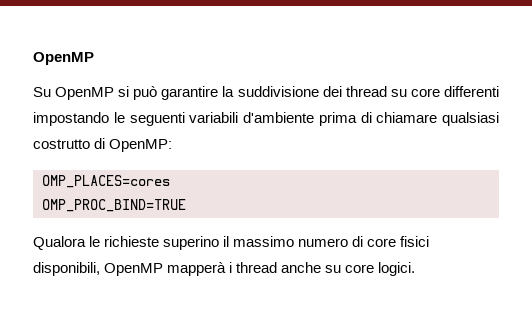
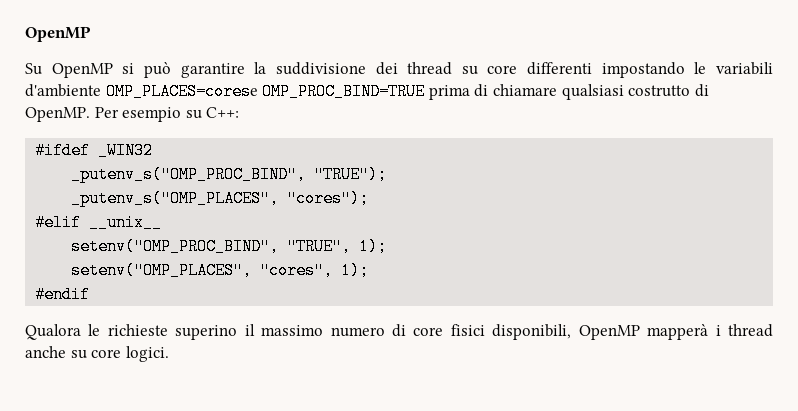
[129,112,185,126] seguenti -> (707, 68) none
(314, 117) none -> [105,83,426,100] OMP_PLACES=corese OMP_PROC_BIND=TRUE
[109,139,173,152] [42,175,170,188] [42,199,186,212] OpenMP: // OMP_PLACES=cores // OMP_PROC_BIND=TRUE -> [25,107,240,122] [35,142,154,159] [71,166,388,183] [71,190,370,207] [35,214,163,231] [71,238,388,255] [71,262,370,279] [35,286,91,303] OpenMP. Per esempio su C++: // #ifdef _WIN32 // _putenv_s("OMP_PROC_BIND", "TRUE"); // _putenv_s("OMP_PLACES", "cores"); // #elif __unix__ // setenv("OMP_PROC_BIND", "TRUE", 1); // setenv("OMP_PLACES", "cores", 1); // #endif

